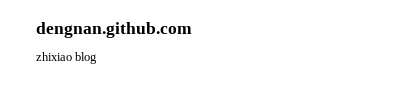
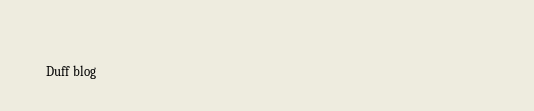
[36,22,192,38] [36,52,72,61] dengnan.github.com // zhixiao -> [46,66,70,76] Duff

